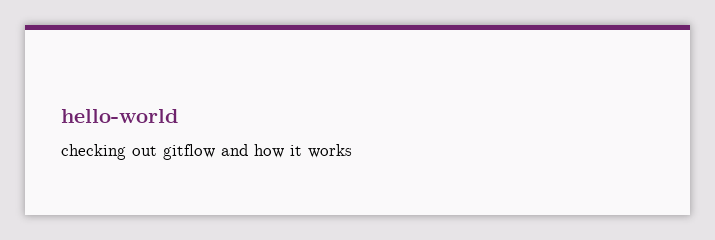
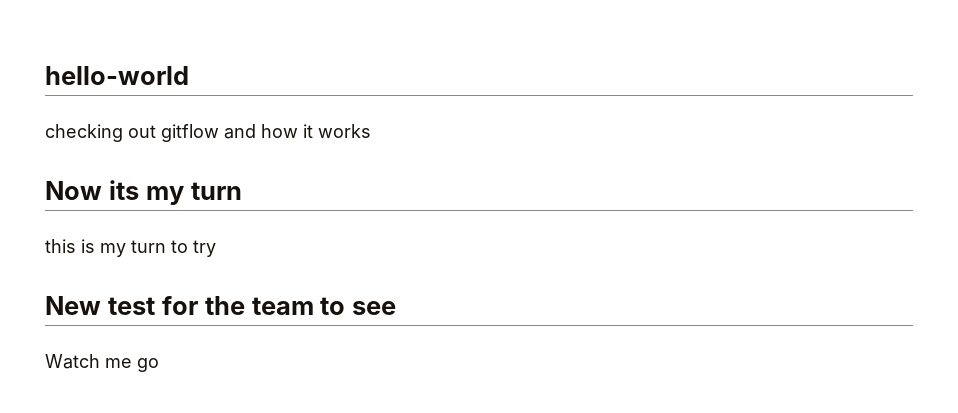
(352, 151) none -> [45,180,242,205] [45,239,216,257] [45,296,397,315] [45,354,159,372] // Now its my turn // this is my turn to try // New test for the team to see // Watch me go

